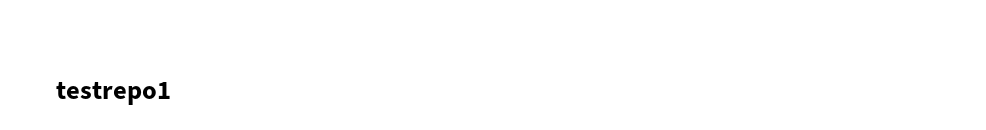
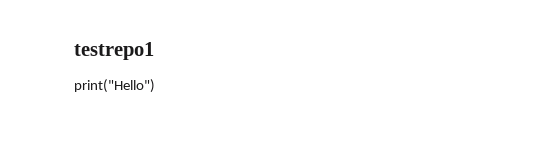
(171, 93) none -> [74,79,155,93] // print("Hello")

